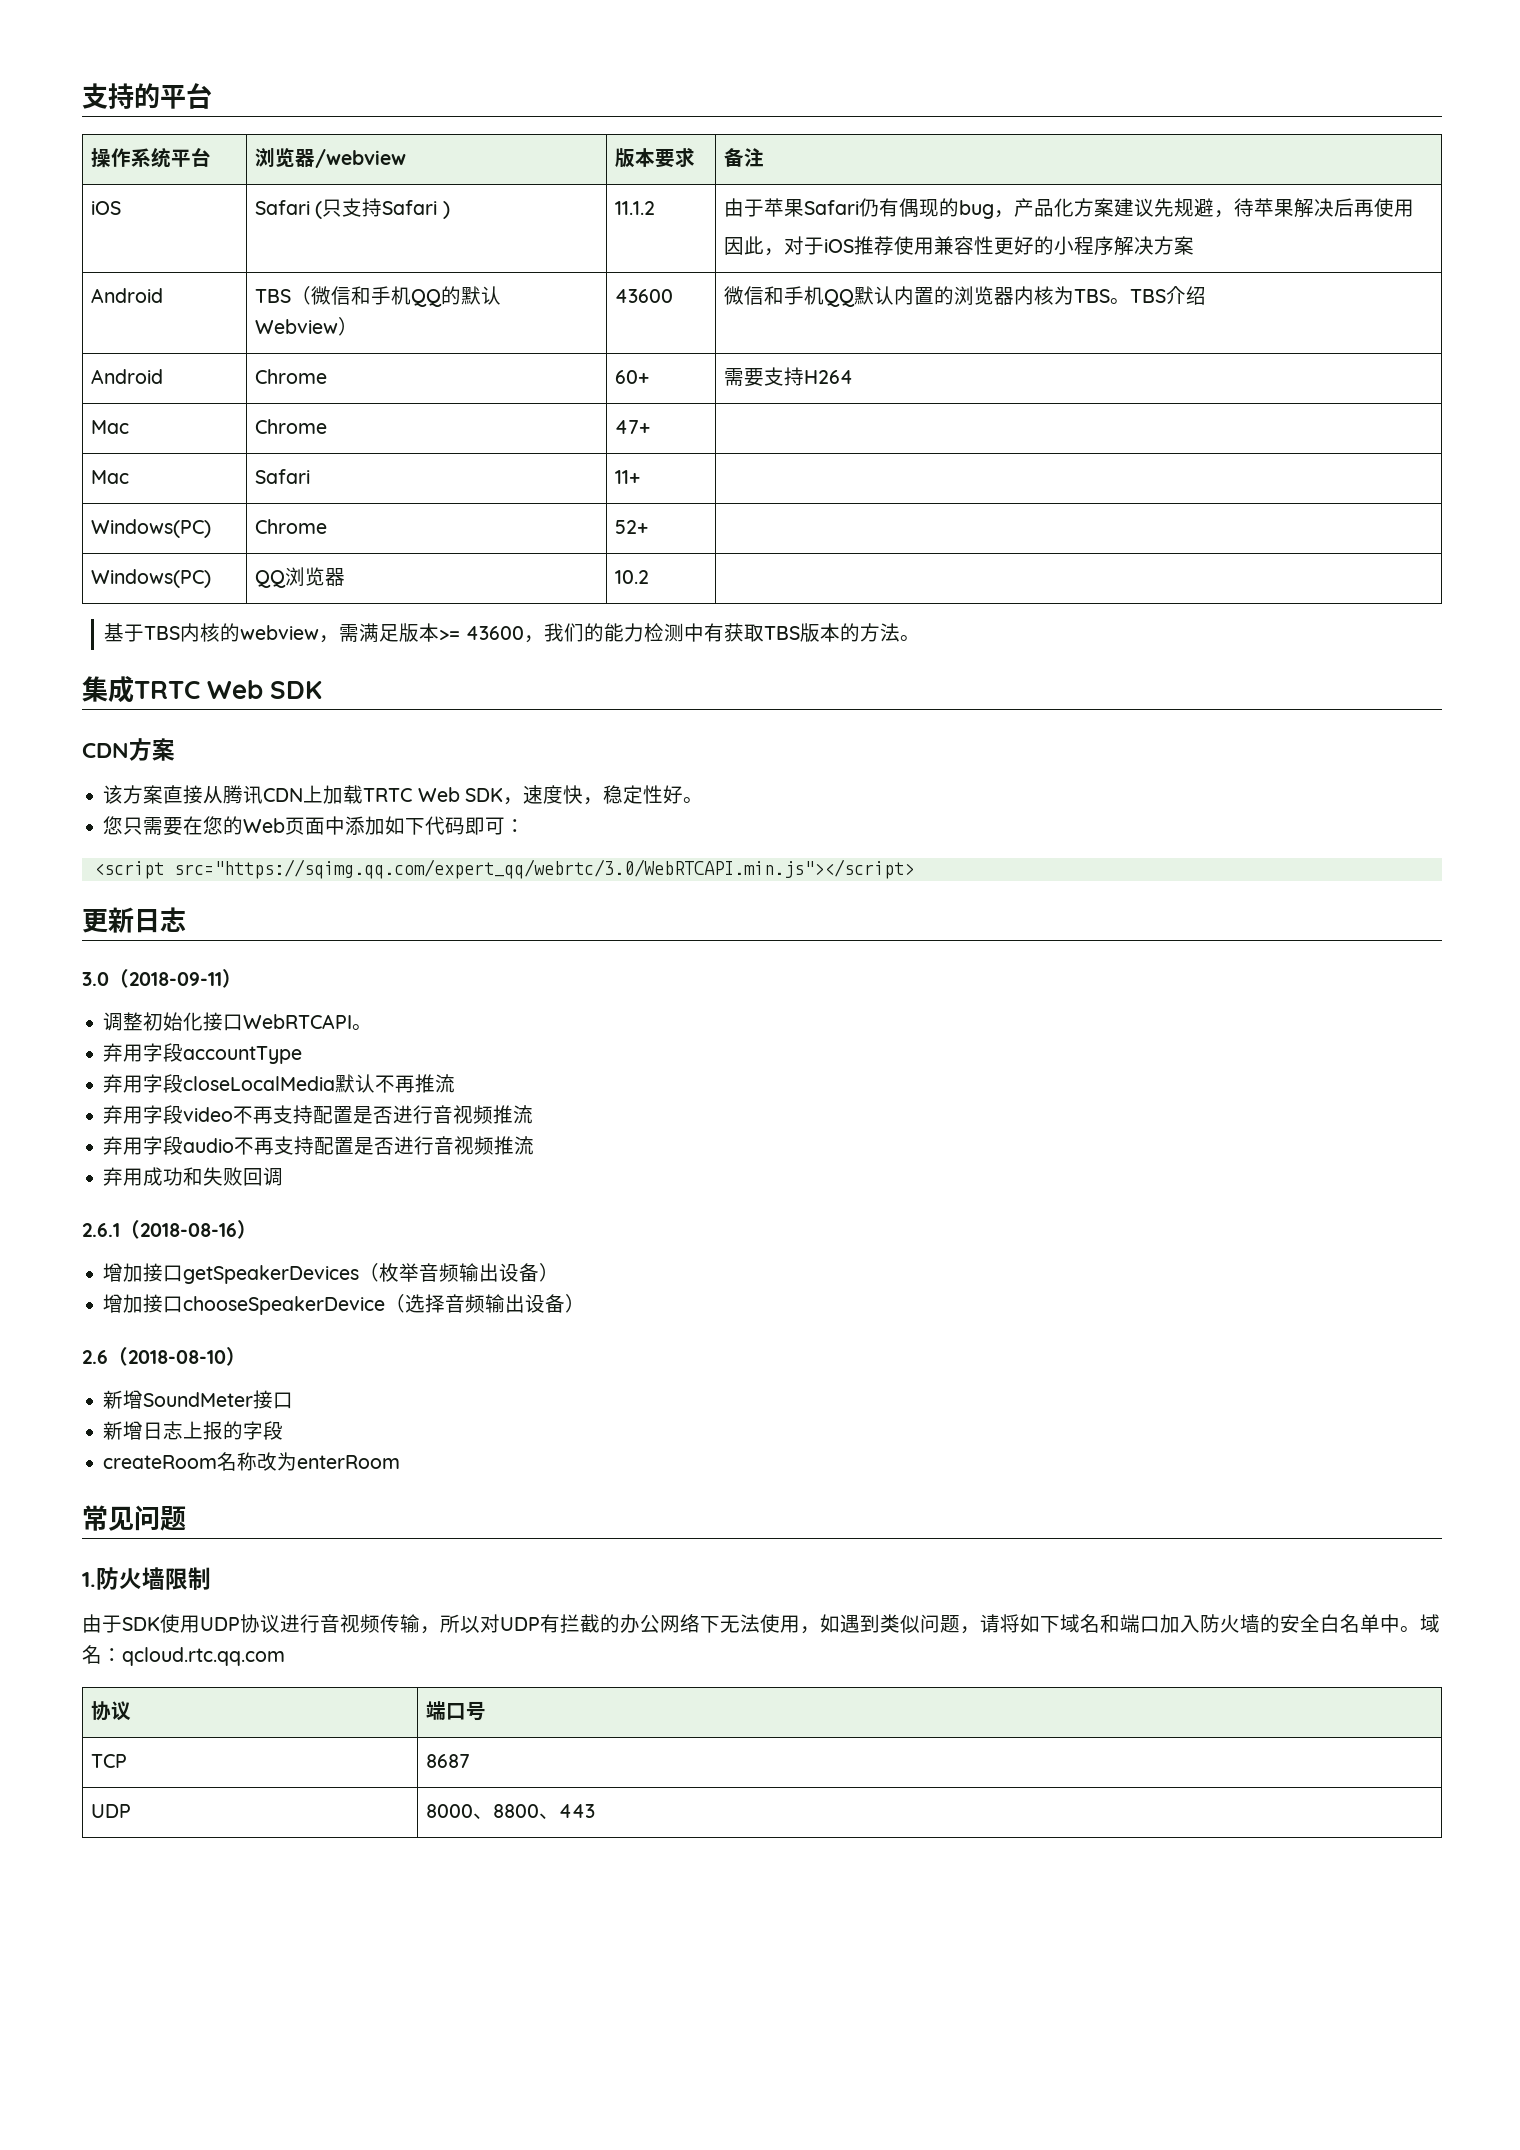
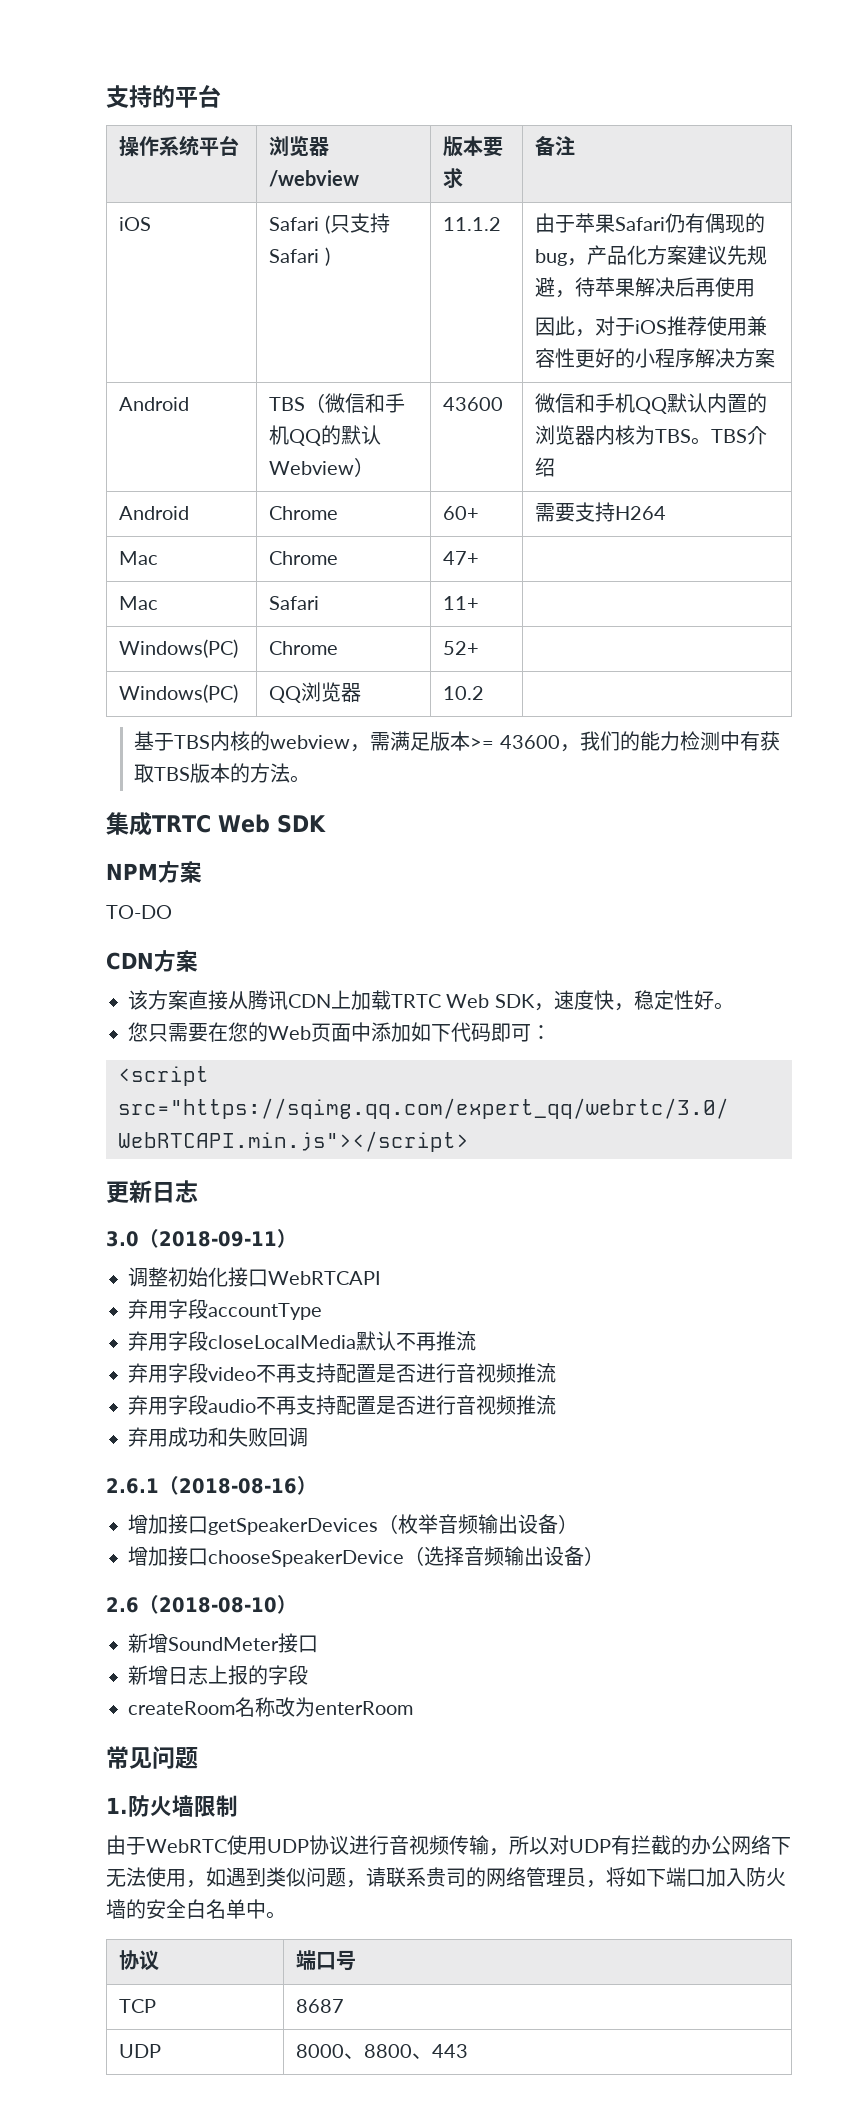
(323, 690) none -> [106,861,202,883] [106,905,172,919] // NPM方案 // TO-DO
[352,1024,373,1030] 。 -> (381, 1278) none
[122,1617,160,1631] SDK -> [146,1839,227,1853] WebRTC
[1000,1614,1120,1633] 将如下域名和 -> [386,1867,666,1888] 联系贵司的网络管理员，将如下
[1420,1614,1440,1633] [82,1645,285,1666] 域名：qcloud.rtc.qq.com -> (286, 1915) none

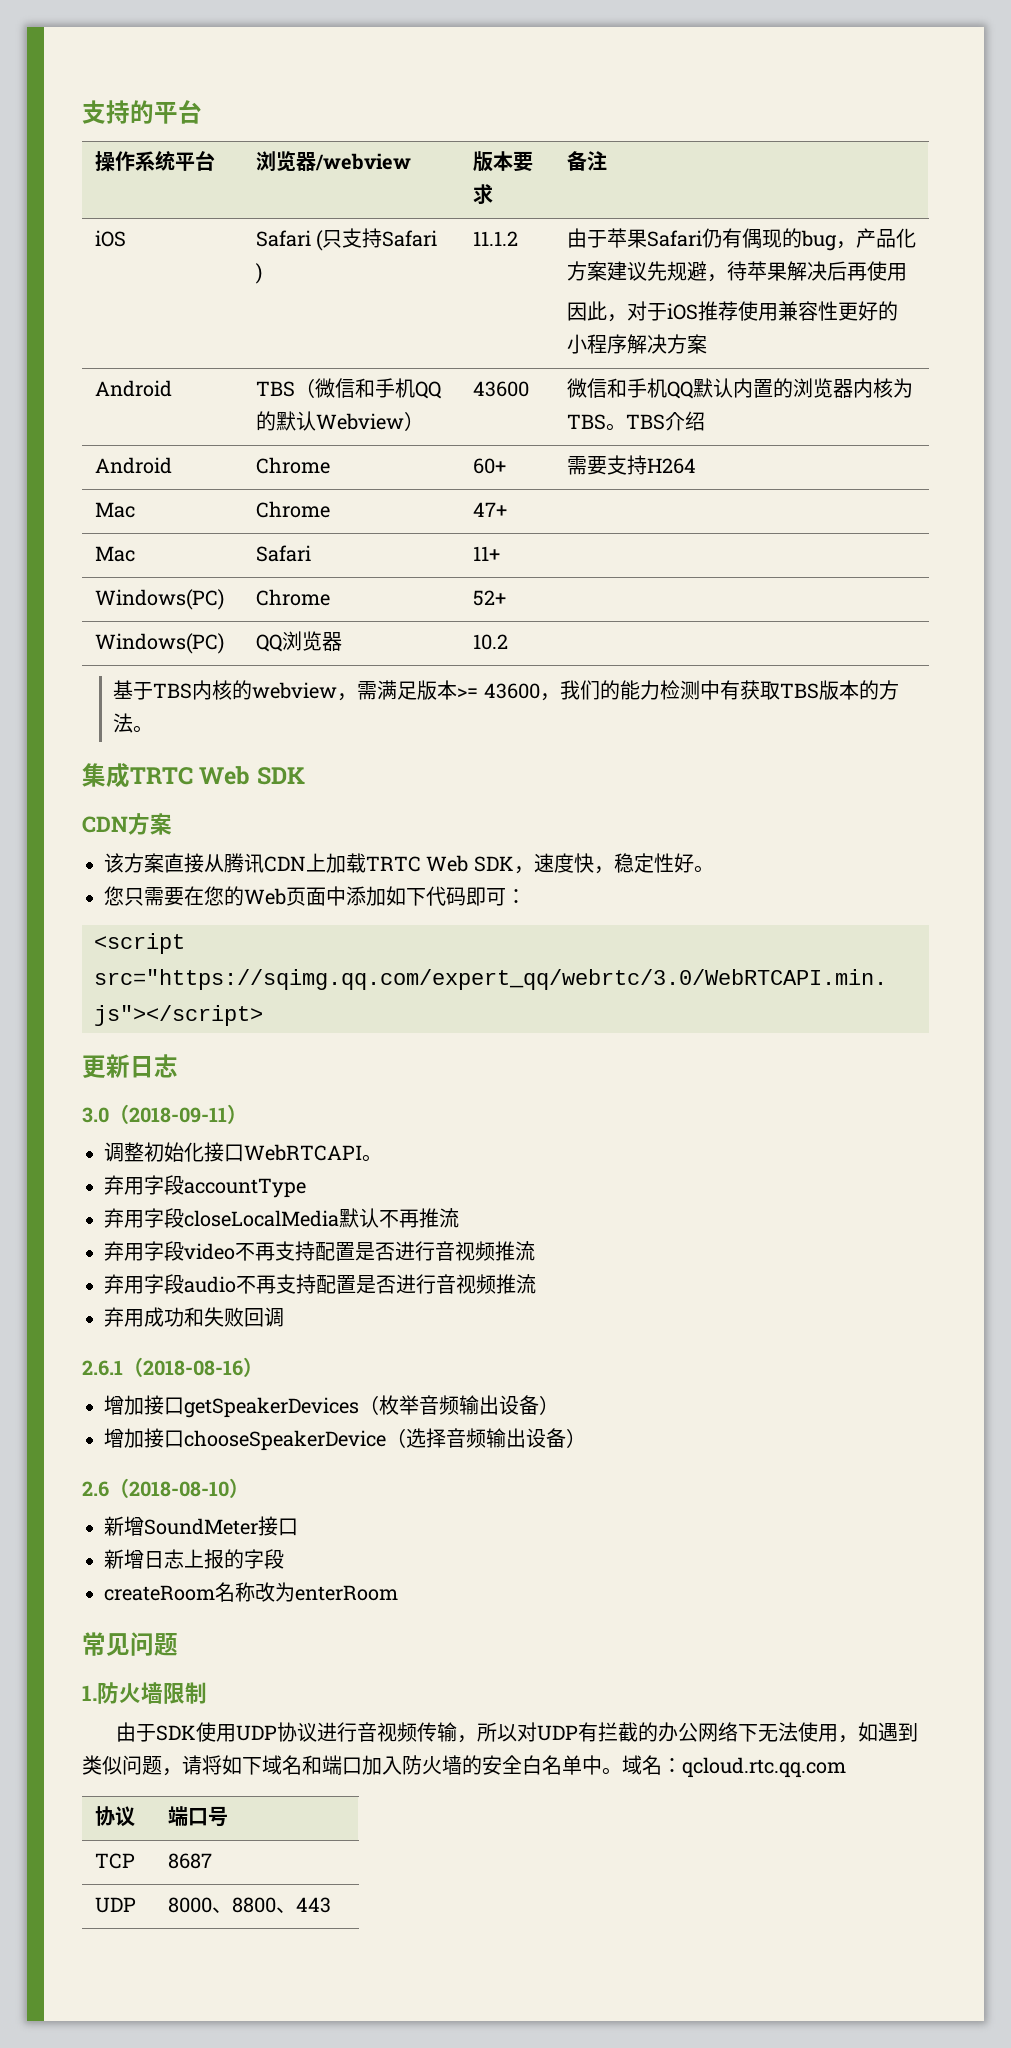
[106,861,202,883] [106,905,172,919] // NPM方案 // TO-DO -> (305, 776) none
(381, 1278) none -> [362,1154,382,1162] 。
[146,1839,227,1853] WebRTC -> [155,1725,196,1741] SDK
[386,1867,666,1888] 联系贵司的网络管理员，将如下 -> [202,1755,322,1775] 将如下域名和
(286, 1915) none -> [622,1755,846,1778] 域名：qcloud.rtc.qq.com

